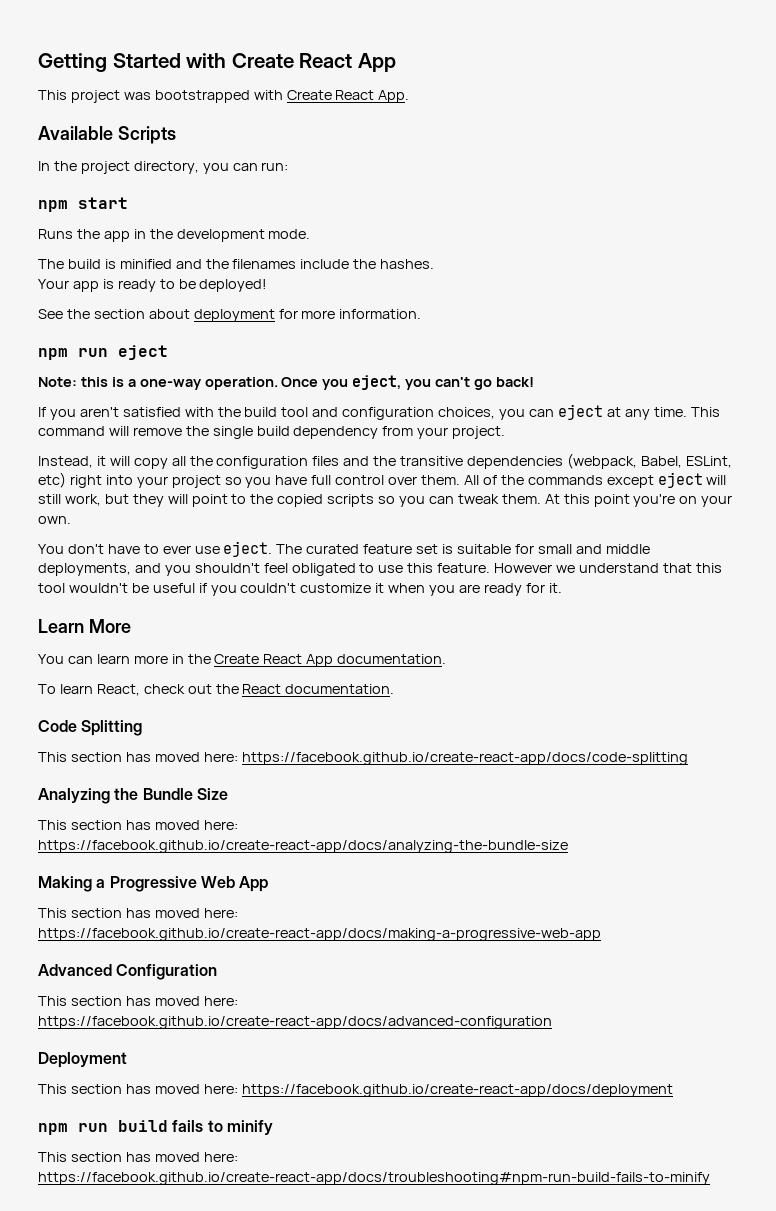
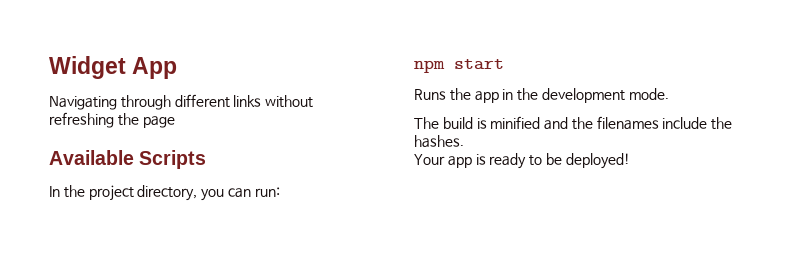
[38,53,396,72] [38,90,410,103] Getting Started with Create React App // This project was bootstrapped with Create React App. -> [49,56,178,79] [49,94,314,110] [49,112,175,128] Widget App // Navigating through different links without refreshing the page
[38,309,422,322] [38,345,168,360] [38,375,534,390] [38,404,720,420] [38,426,506,439] [38,453,732,469] [38,472,727,488] [38,494,733,507] [38,516,71,524] [38,541,650,557] [38,563,722,576] [38,583,562,596] [38,619,131,633] [38,654,447,667] [38,684,395,696] [38,720,143,736] [38,752,688,765] [38,788,228,804] [38,820,238,830] [38,840,568,853] [38,876,269,892] [38,908,238,918] [38,928,601,941] [38,964,218,980] [38,996,238,1006] [38,1016,552,1029] [38,1052,127,1068] [38,1084,673,1097] [38,1120,273,1135] [38,1152,238,1162] [38,1172,710,1185] // See the section about deployment for more information. // npm run eject // Note: this is a one-way operation. Once you eject, you can't go back! // If you aren't satisfied with the build tool and configuration choices, you can eject at any time. This command will remove the single build dependency from your project. // Instead, it will copy all the configuration files and the transitive dependencies (webpack, Babel, ESLint, etc) right into your project so you have full control over them. All of the commands except eject will still work, but they will point to the copied scripts so you can tweak them. At this point you're on your own. // You don't have to ever use eject. The curated feature set is suitable for small and middle deployments, and you shouldn't feel obligated to use this feature. However we understand that this tool wouldn't be useful if you couldn't customize it when you are ready for it. // Learn More // You can learn more in the Create React App documentation. // To learn React, check out the React documentation. // Code Splitting // This section has moved here: https://facebook.github.io/create-react-app/docs/code-splitting // Analyzing the Bundle Size // This section has moved here: https://facebook.github.io/create-react-app/docs/analyzing-the-bundle-size // Making a Progressive Web App // This section has moved here: https://facebook.github.io/create-react-app/docs/making-a-progressive-web-app // Advanced Configuration // This section has moved here: https://facebook.github.io/create-react-app/docs/advanced-configuration // Deployment // This section has moved here: https://facebook.github.io/create-react-app/docs/deployment // npm run build fails to minify // This section has moved here: https://facebook.github.io/create-react-app/docs/troubleshooting#npm-run-build-fails-to-minify -> (630, 161) none

